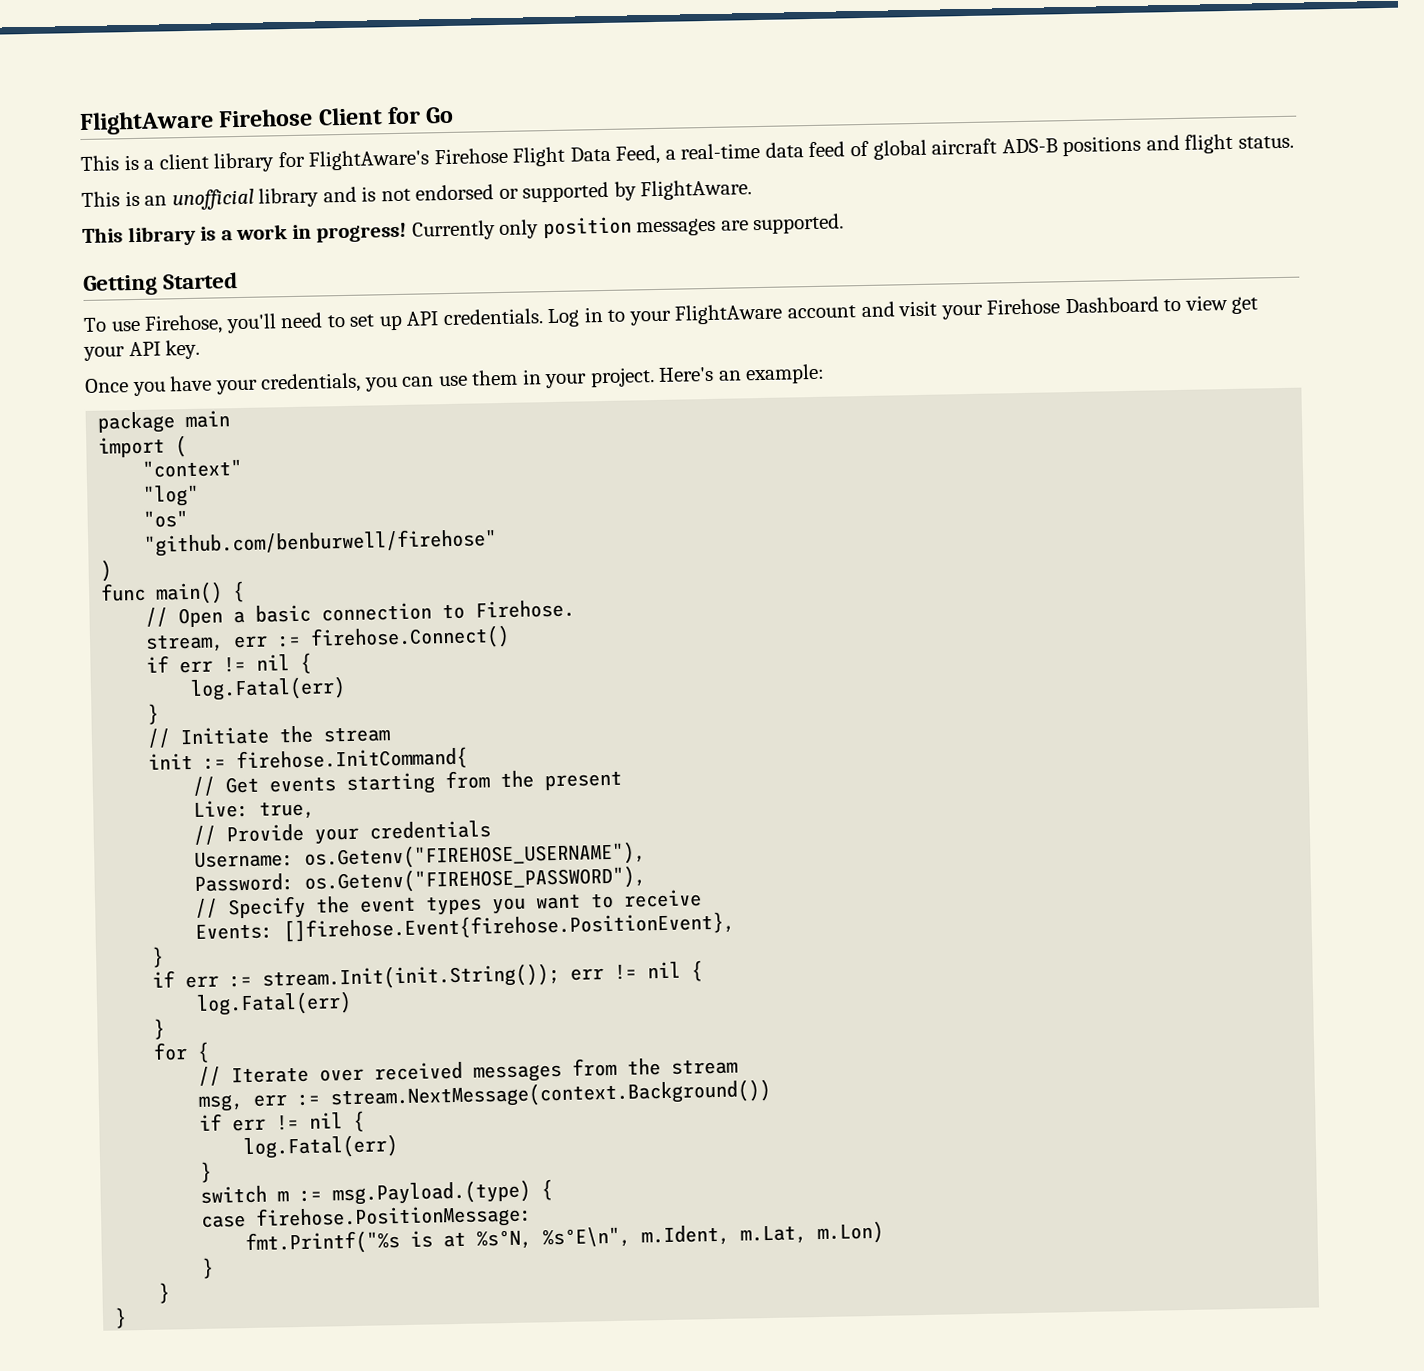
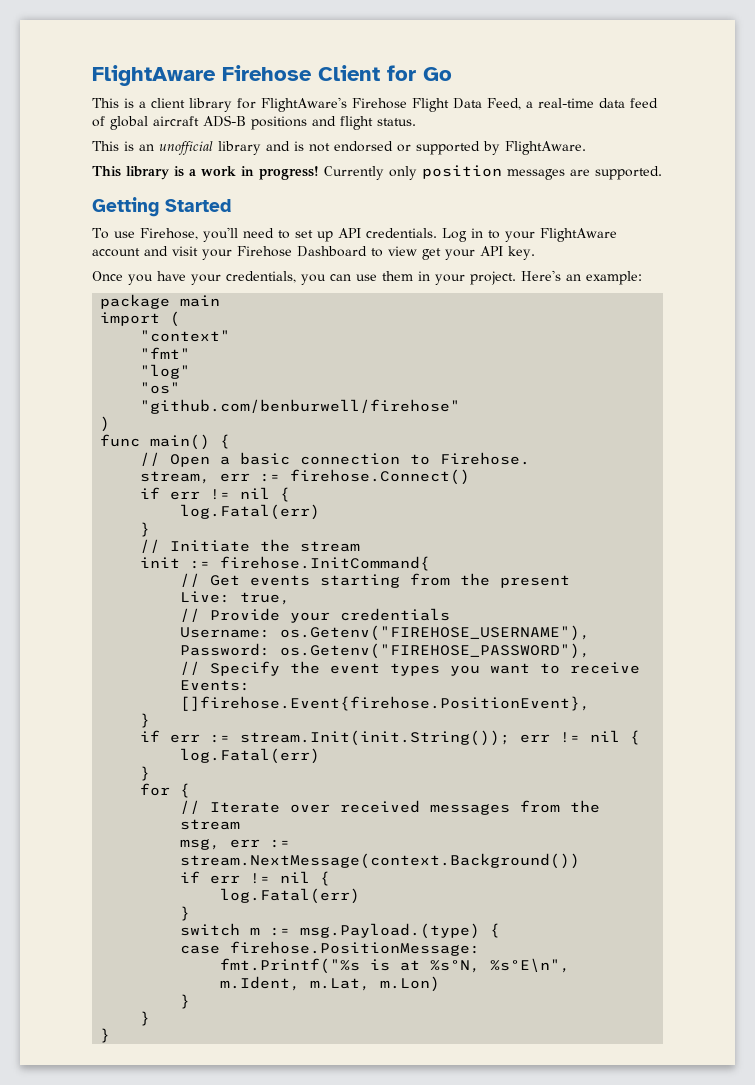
(243, 468) none -> [140,347,191,359] // "fmt"

